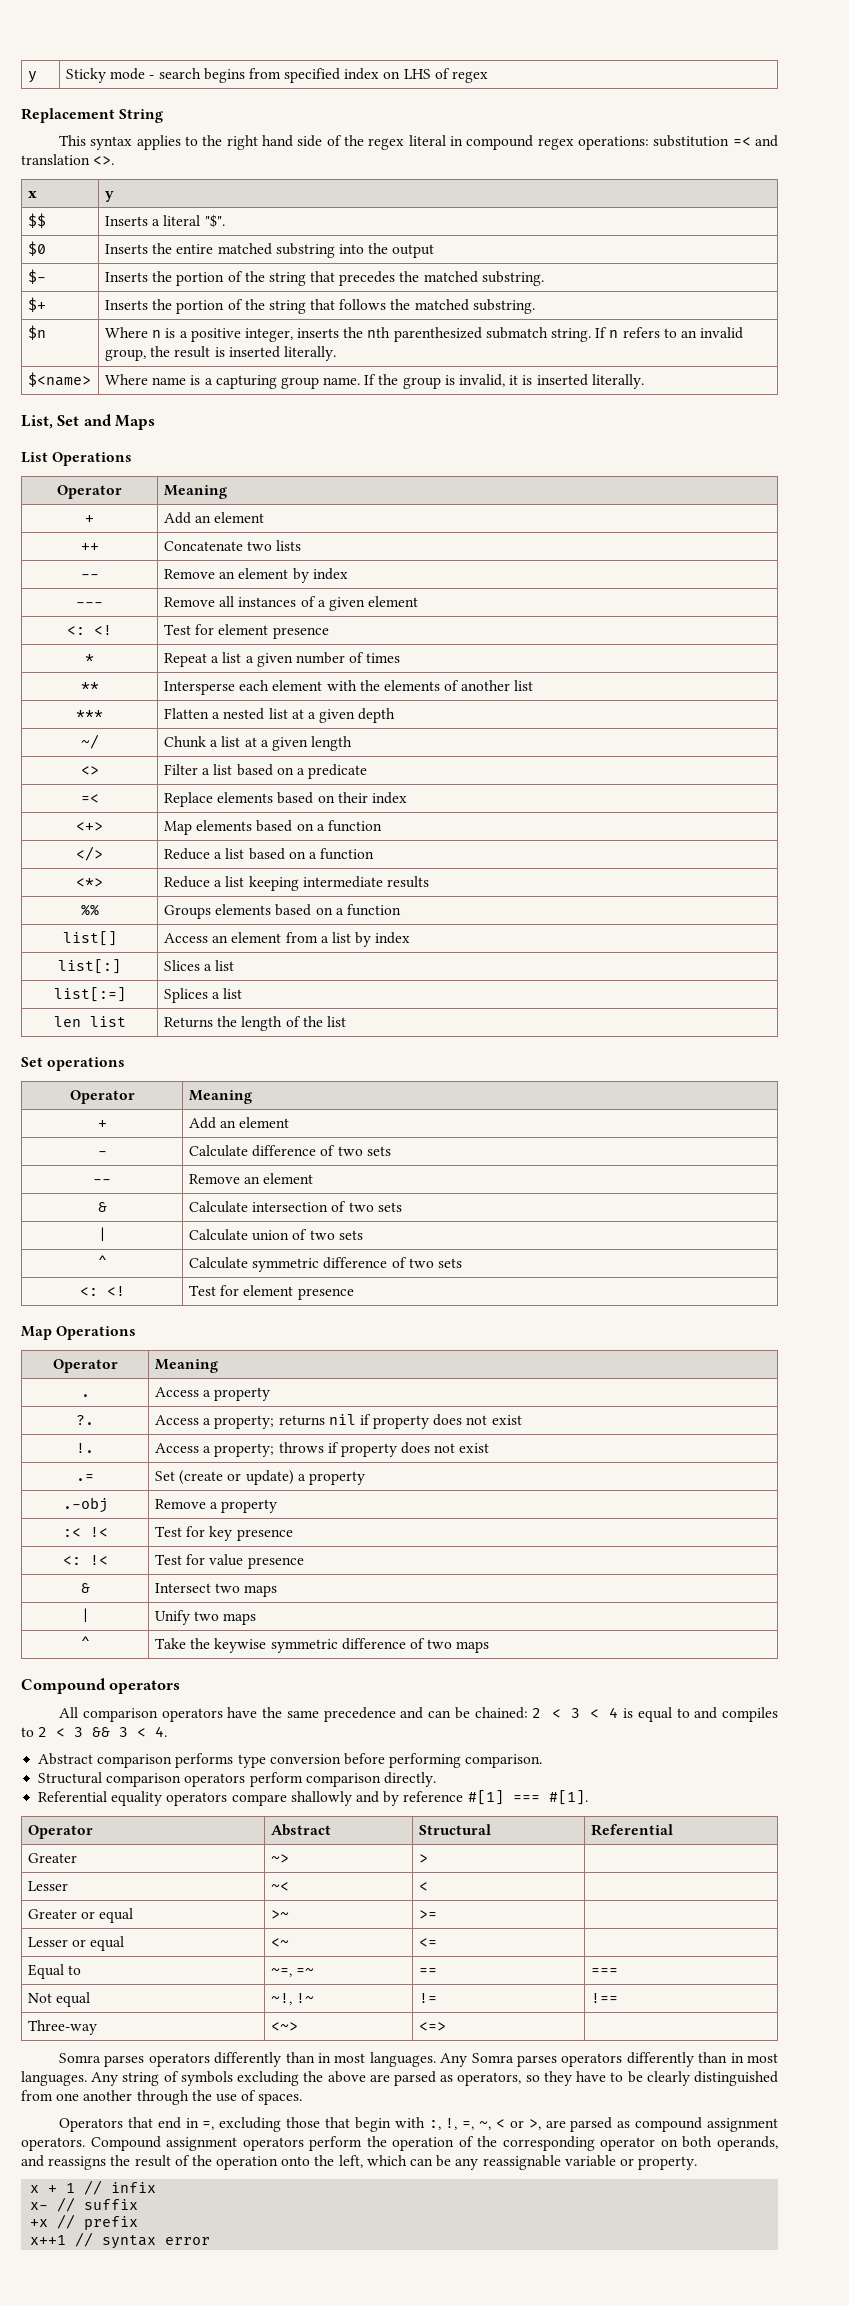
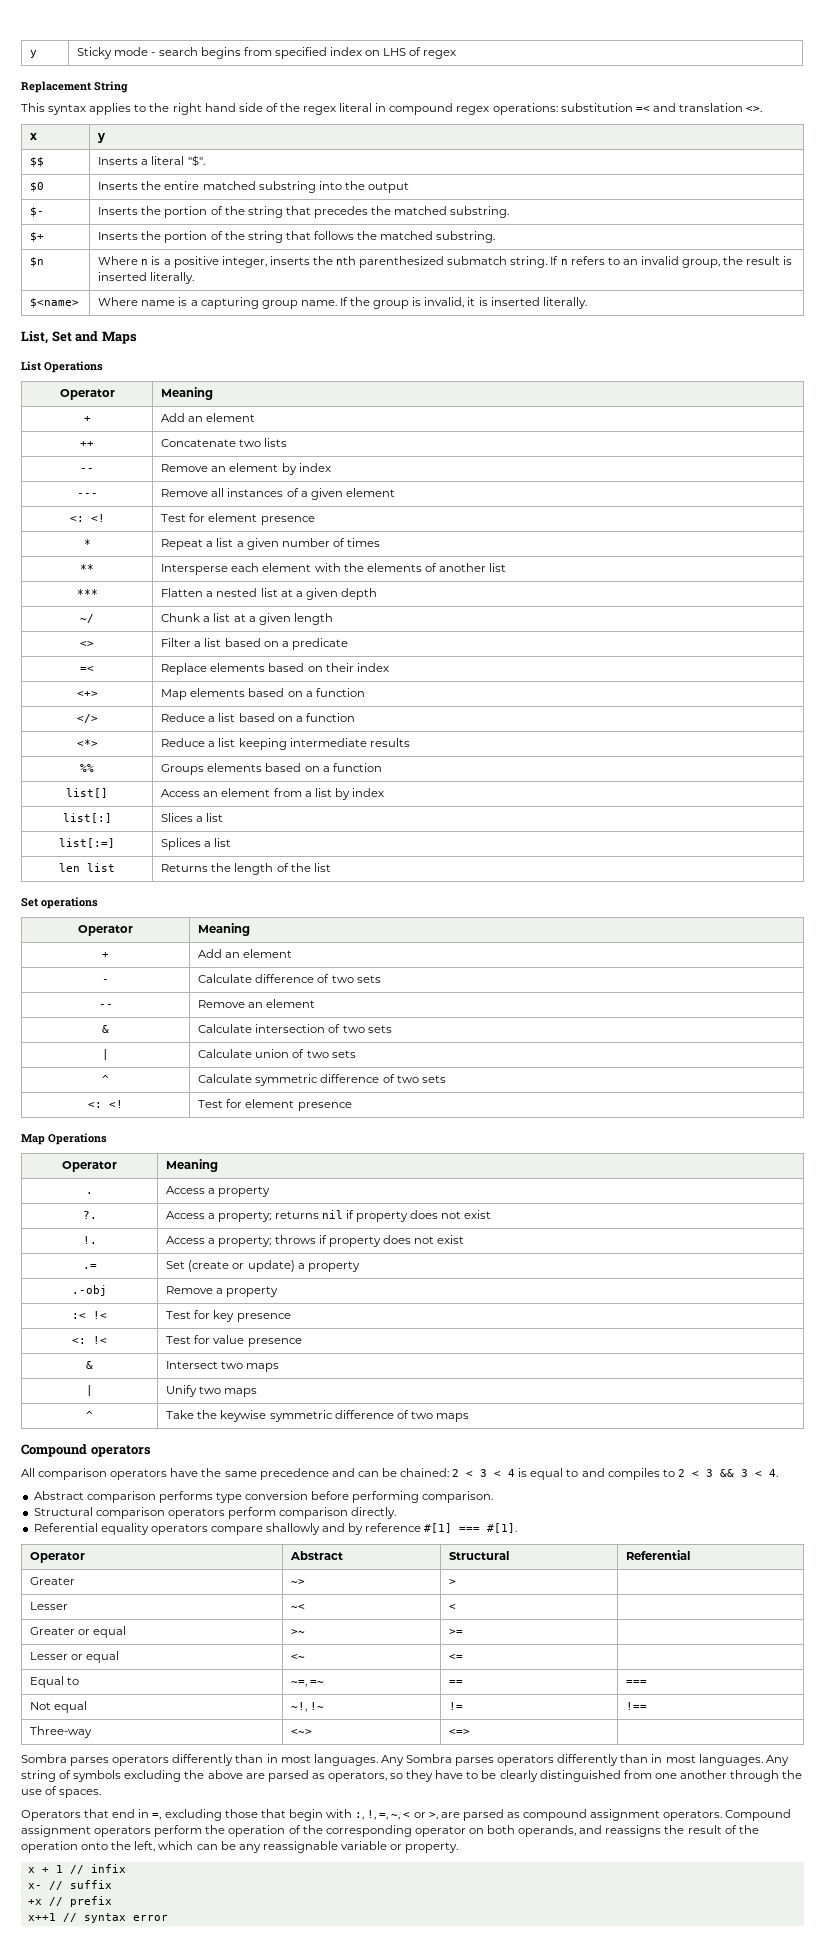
[59,2052,514,2067] Somra parses operators differently than in most languages. Any Somra -> [21,1754,452,1766] Sombra parses operators differently than in most languages. Any Sombra

